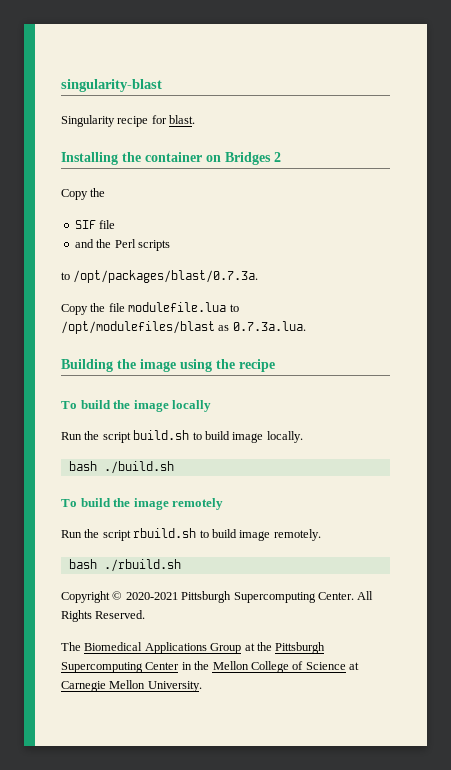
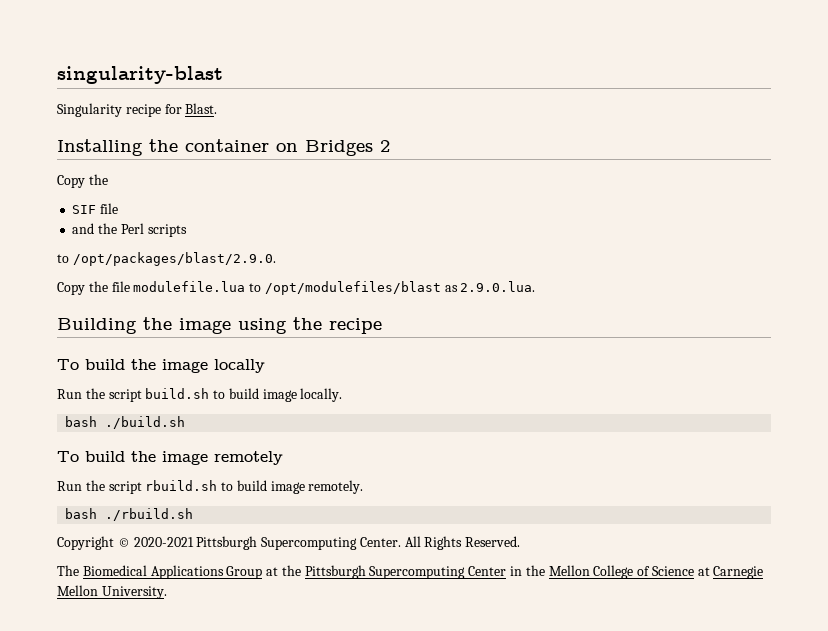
[169,115,196,124] blast. -> [185,103,218,114] Blast.
[73,270,259,283] /opt/packages/blast/0.7.3a. -> [72,252,276,266] /opt/packages/blast/2.9.0.
[232,321,306,331] 0.7.3a.lua. -> [460,281,536,292] 2.9.0.lua.

